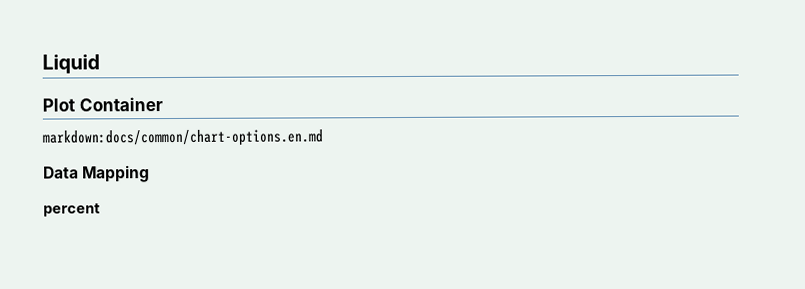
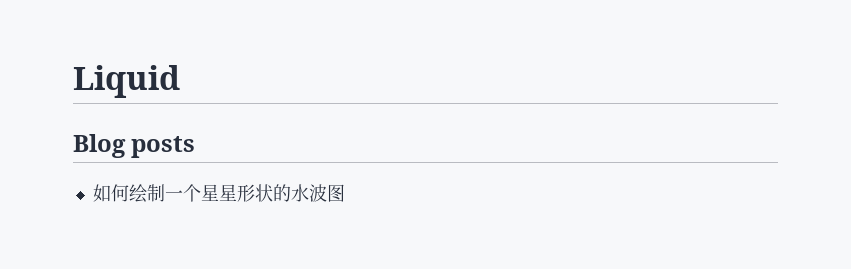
[42,97,163,112] [42,129,324,147] [43,165,151,183] [43,203,101,217] Plot Container // markdown:docs/common/chart-options.en.md // Data Mapping // percent -> [73,134,196,158] [92,184,345,203] Blog posts // 如何绘制一个星星形状的水波图

